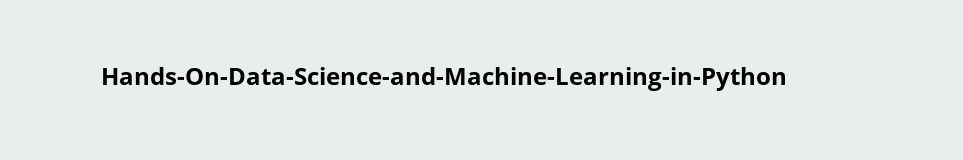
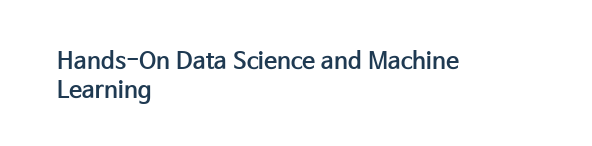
[101,67,787,91] Hands-On-Data-Science-and-Machine-Learning-in-Python -> [57,50,460,70] [57,80,152,104] Hands-On Data Science and Machine Learning

